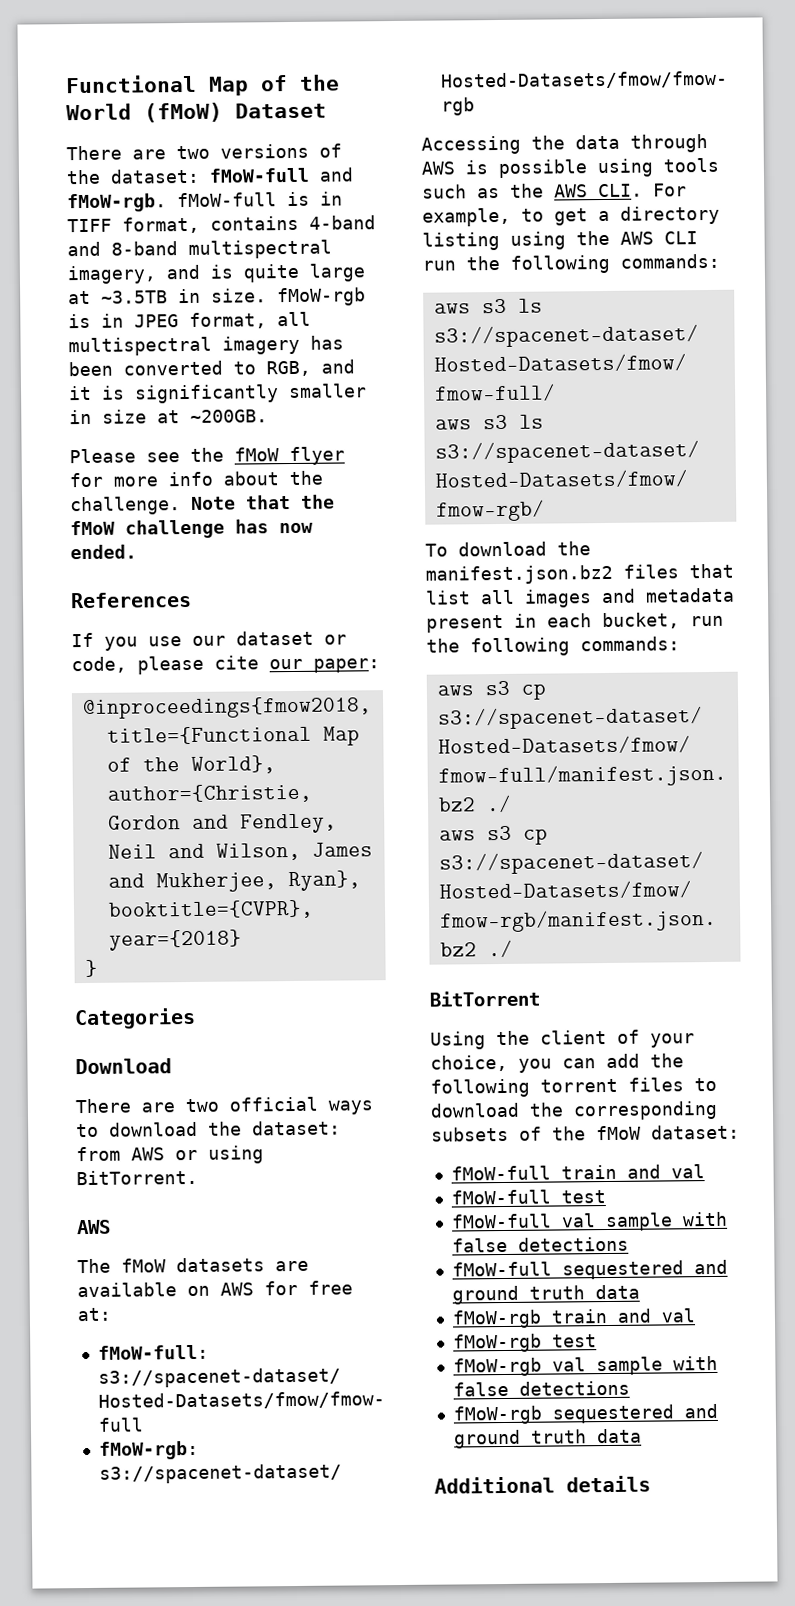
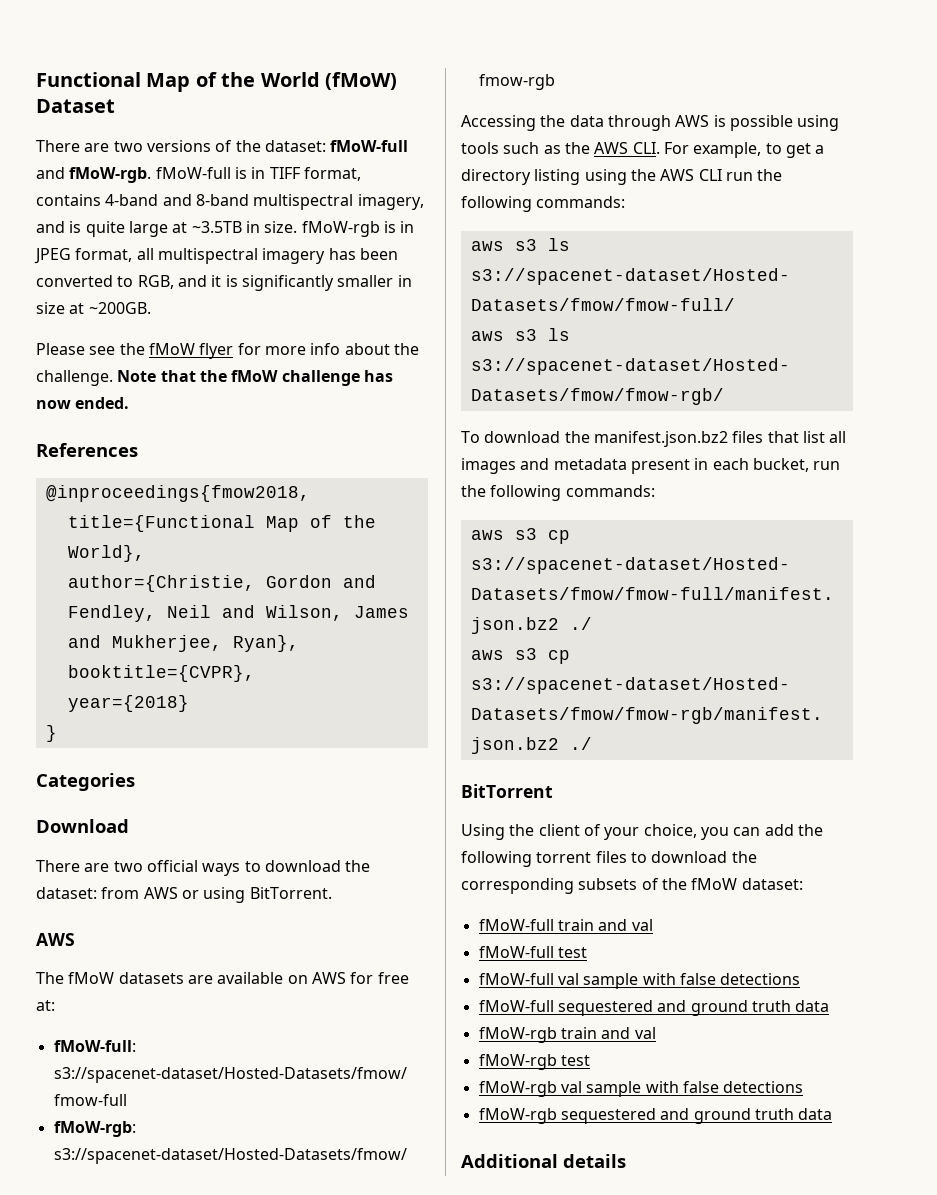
[71,630,347,651] [71,655,380,675] // If you use our dataset or code, please cite our paper: -> (138, 450) none

